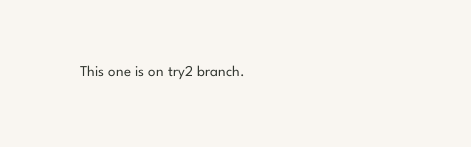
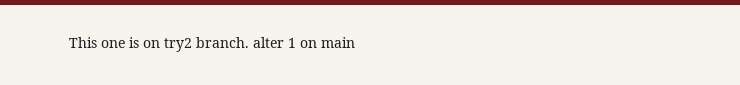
(246, 71) none -> [253,37,355,48] alter 1 on main

